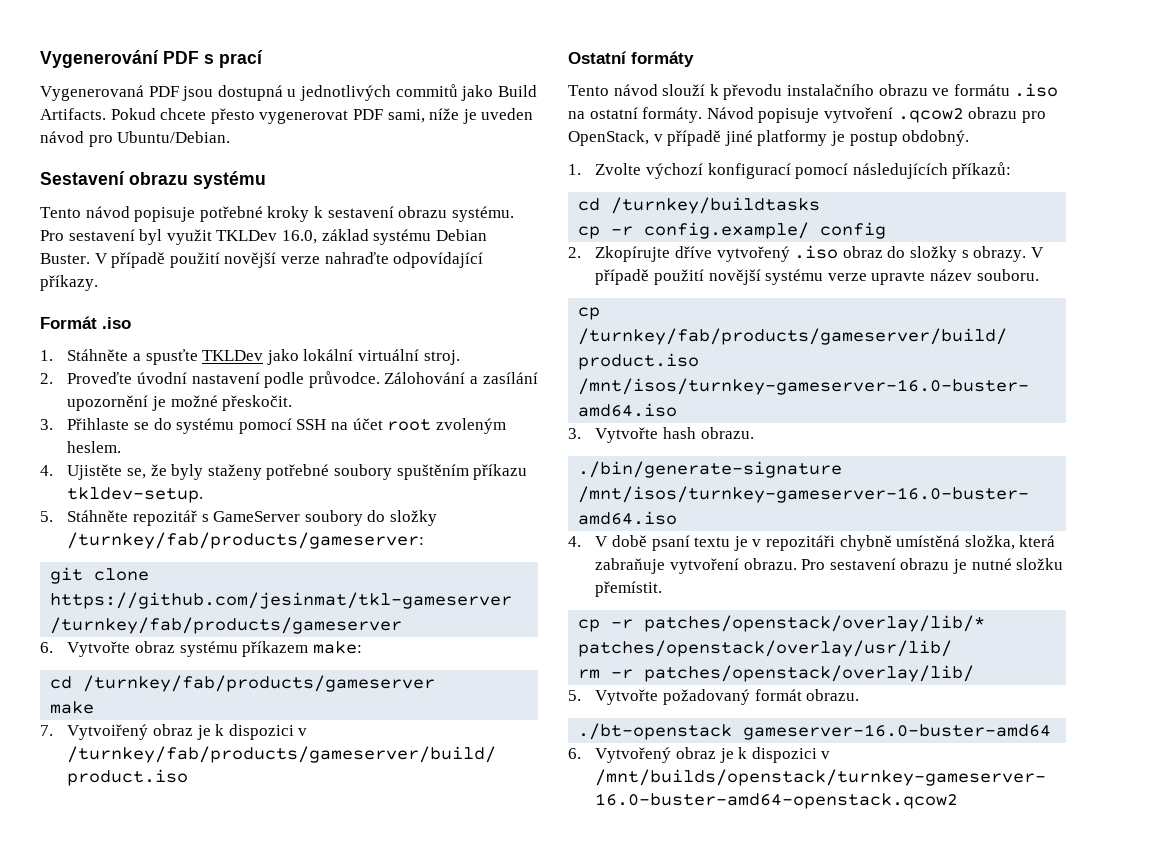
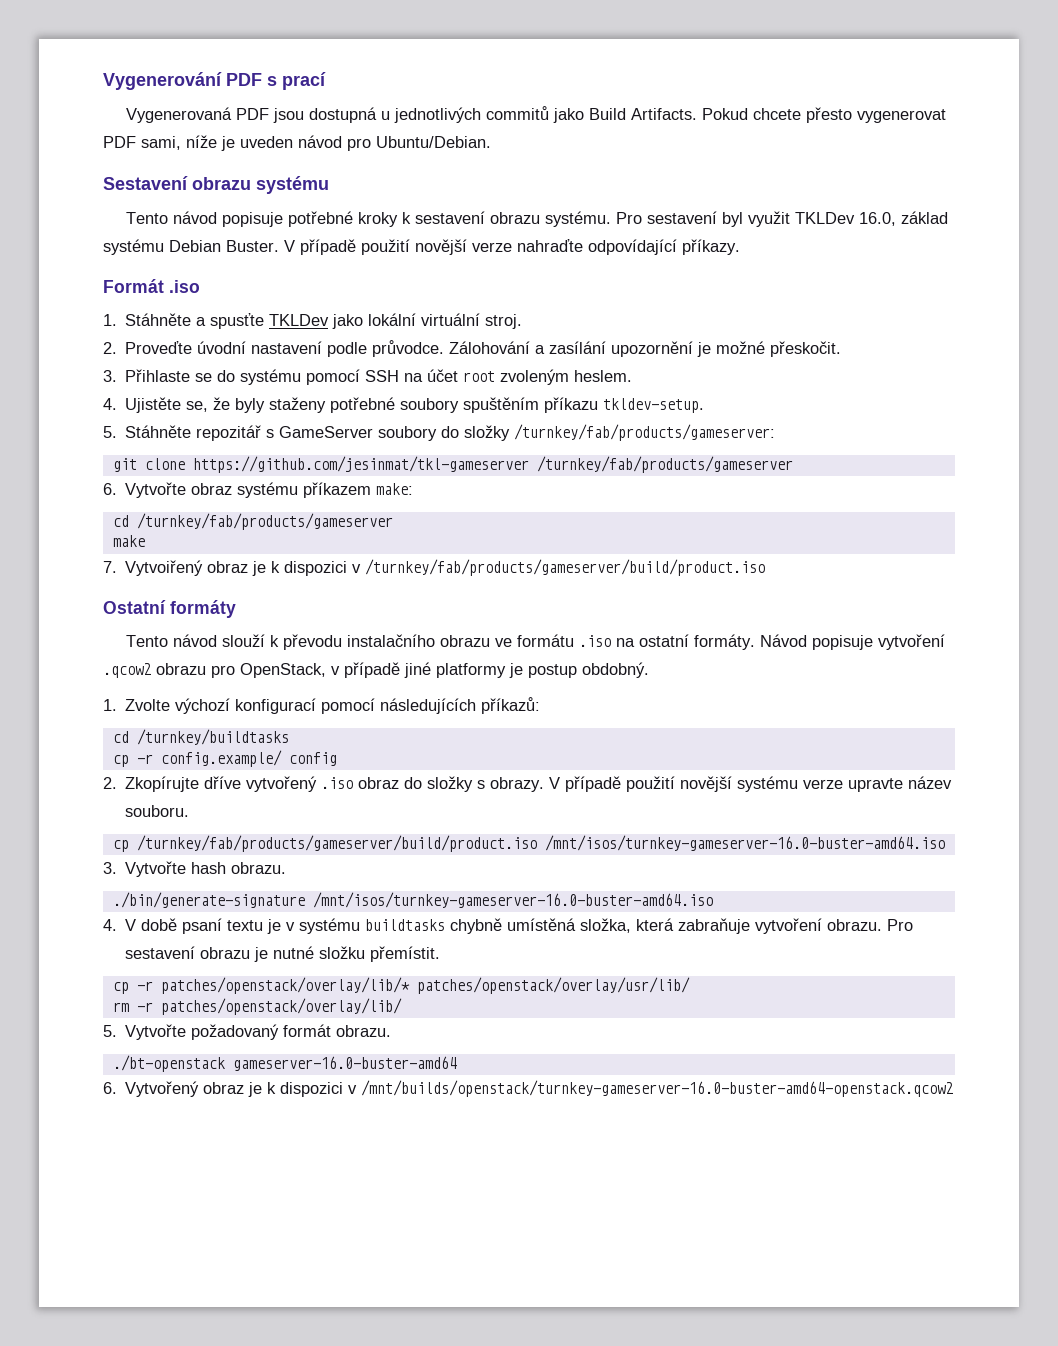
[765,535,835,551] repozitáři -> [299,918,446,934] systému buildtasks

